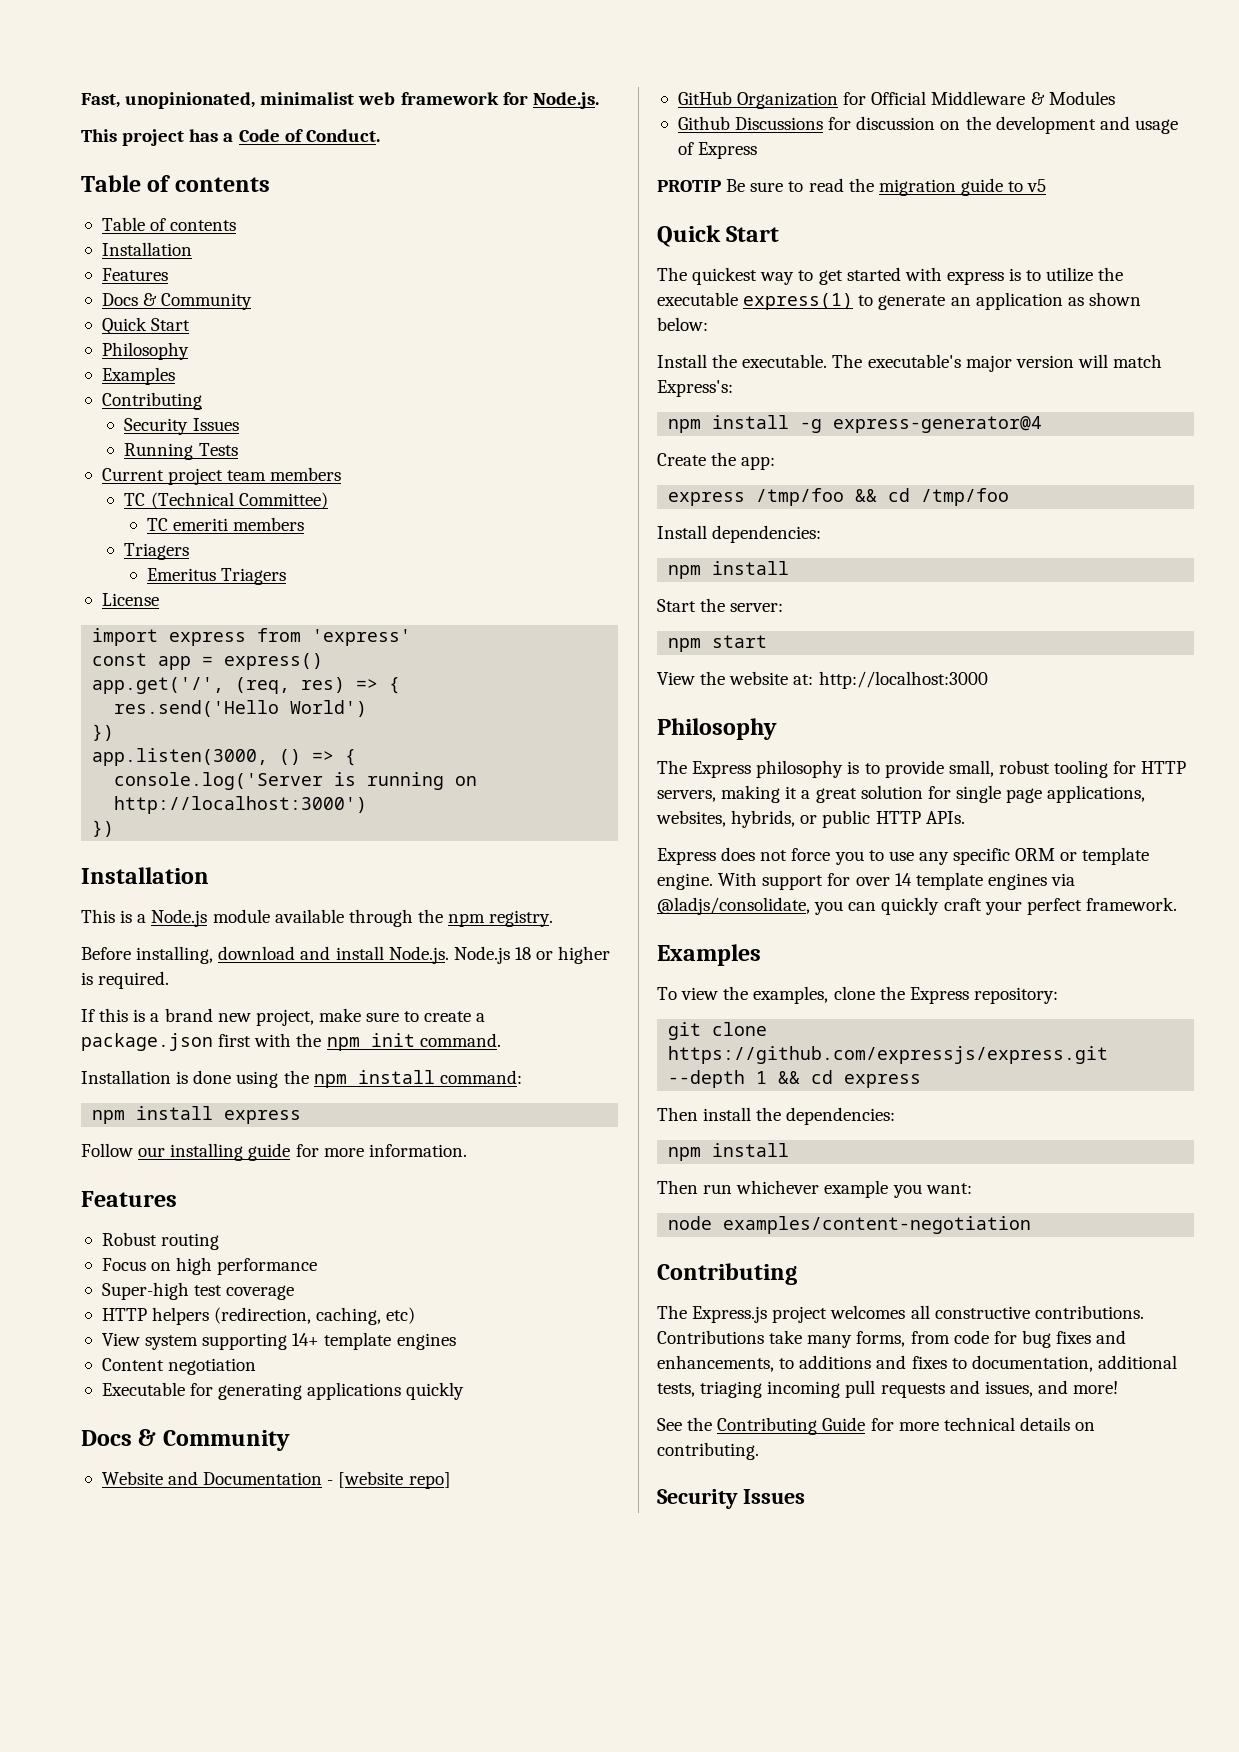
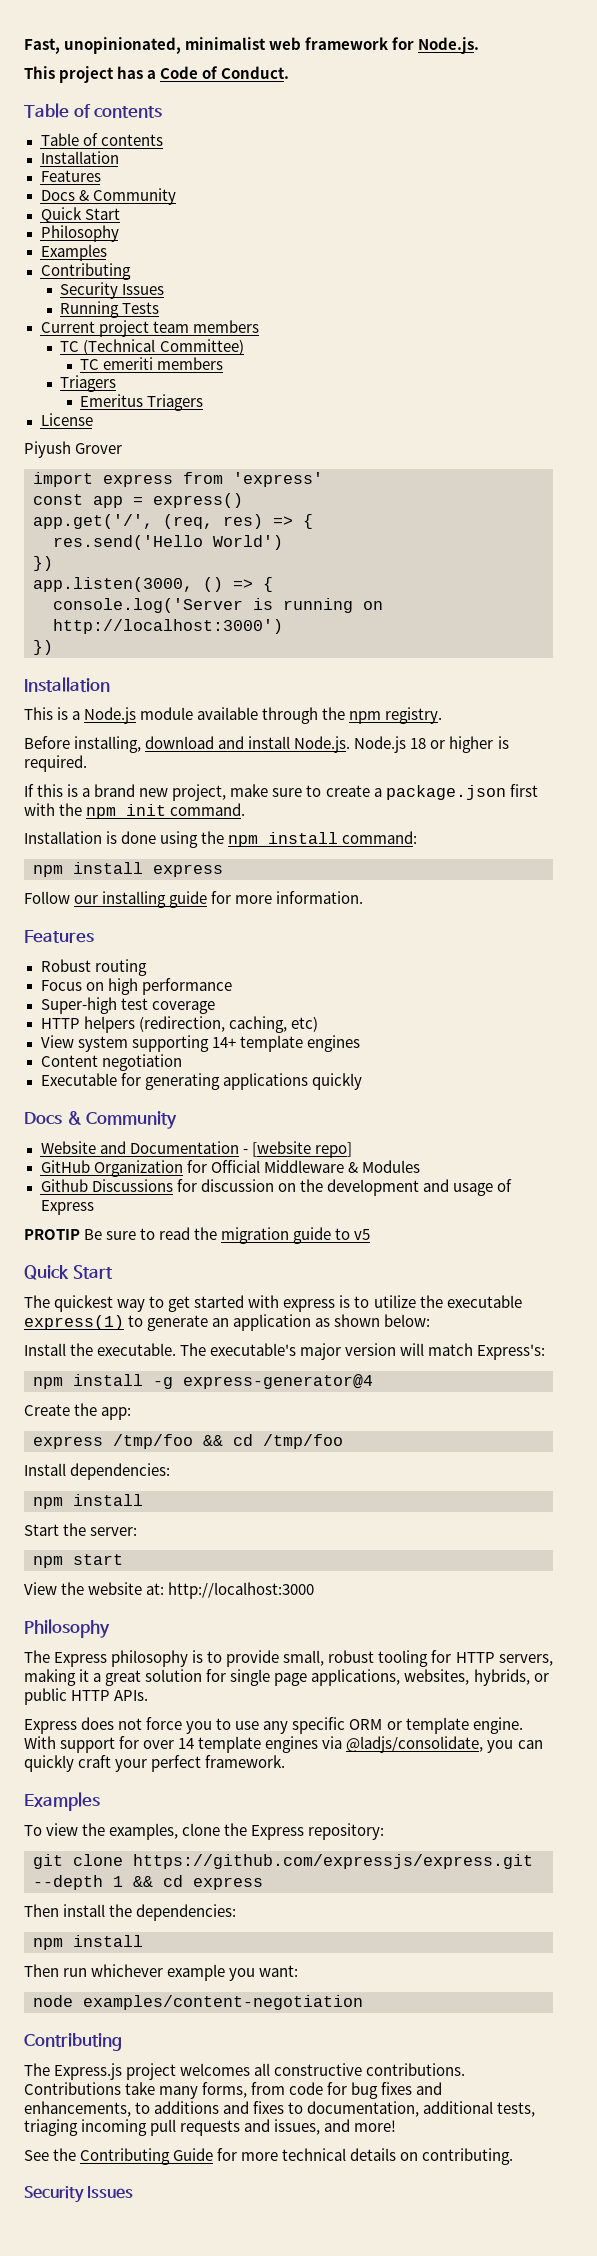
(159, 599) none -> [24,441,123,458] // Piyush Grover

